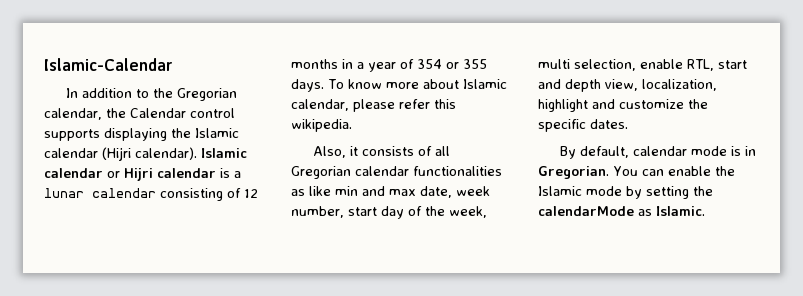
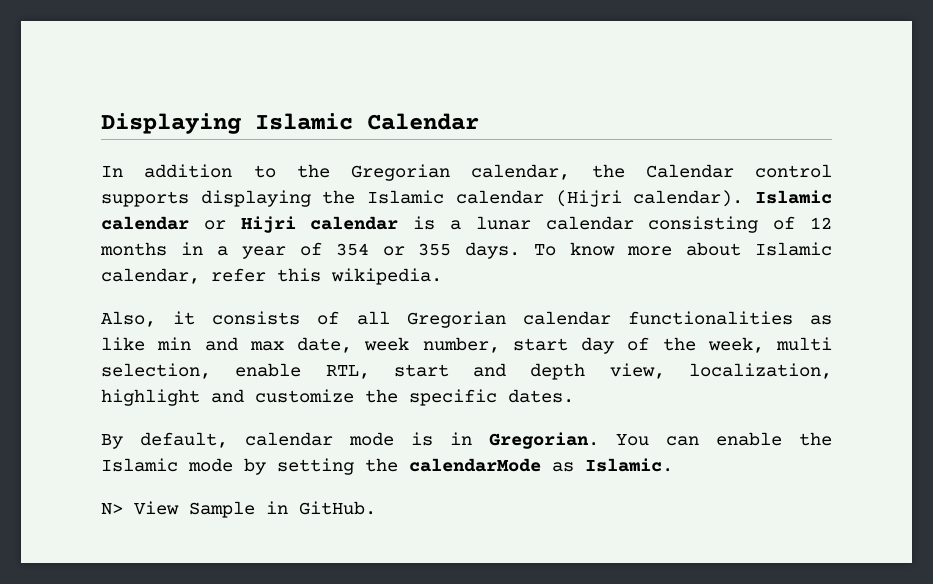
[44,58,173,71] Islamic-Calendar -> [101,113,479,134] Displaying Islamic Calendar
[353,99,395,112] please -> (200, 276) none
(705, 211) none -> [101,501,376,518] // N> View Sample in GitHub.

